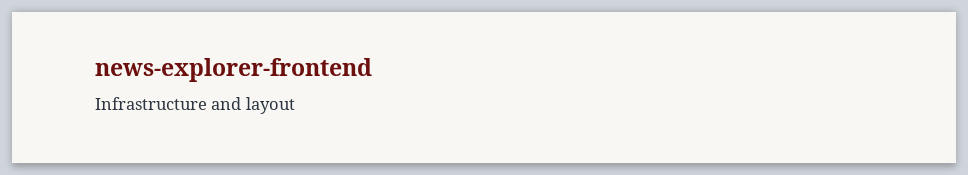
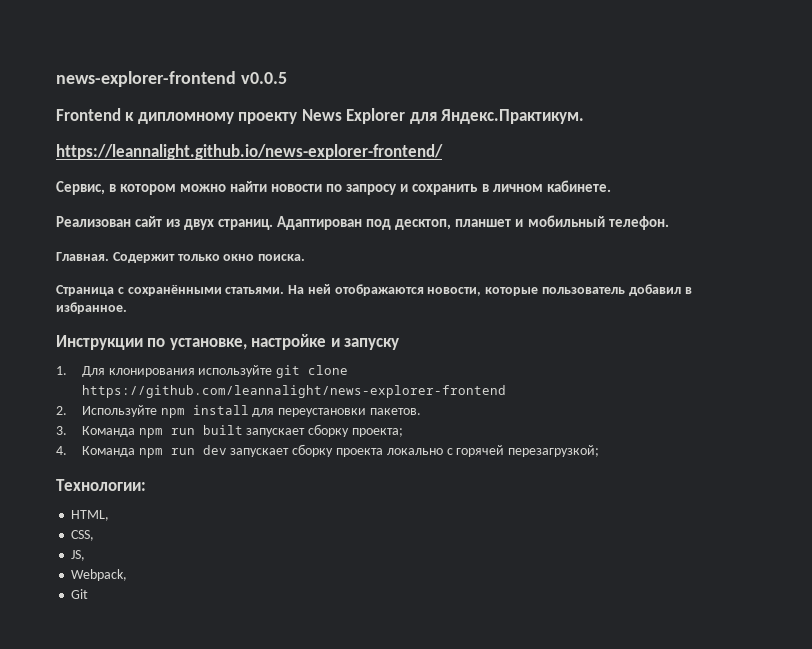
[95,97,295,114] // Infrastructure and layout -> [240,72,287,84] [56,108,585,124] [56,144,443,160] [56,180,611,195] [56,215,669,230] [56,252,306,263] [56,284,692,296] [56,302,127,314] [56,334,400,350] [56,365,349,378] [81,385,506,398] [56,405,422,418] [56,424,404,438] [56,444,600,458] [56,479,146,491] [71,510,110,521] [71,530,95,541] [71,550,86,561] [71,569,128,581] [71,589,89,599] v0.0.5 // Frontend к дипломному проекту News Explorer для Яндекс.Практикум. // https://leannalight.github.io/news-explorer-frontend/ // Cервис, в котором можно найти новости по запросу и сохранить в личном кабинете. // Реализован сайт из двух страниц. Адаптирован под десктоп, планшет и мобильный телефон. // Главная. Содержит только окно поиска. // Страница с сохранёнными статьями. На ней отображаются новости, которые пользователь добавил в избранное. // Инструкции по установке, настройке и запуску // 1. Для клонирования используйте git clone https://github.com/leannalight/news-explorer-frontend // 2. Используйте npm install для переустановки пакетов. // 3. Команда npm run built запускает сборку проекта; // 4. Команда npm run dev запускает сборку проекта локально с горячей перезагрузкой; // Технологии: // HTML, // CSS, // JS, // Webpack, // Git

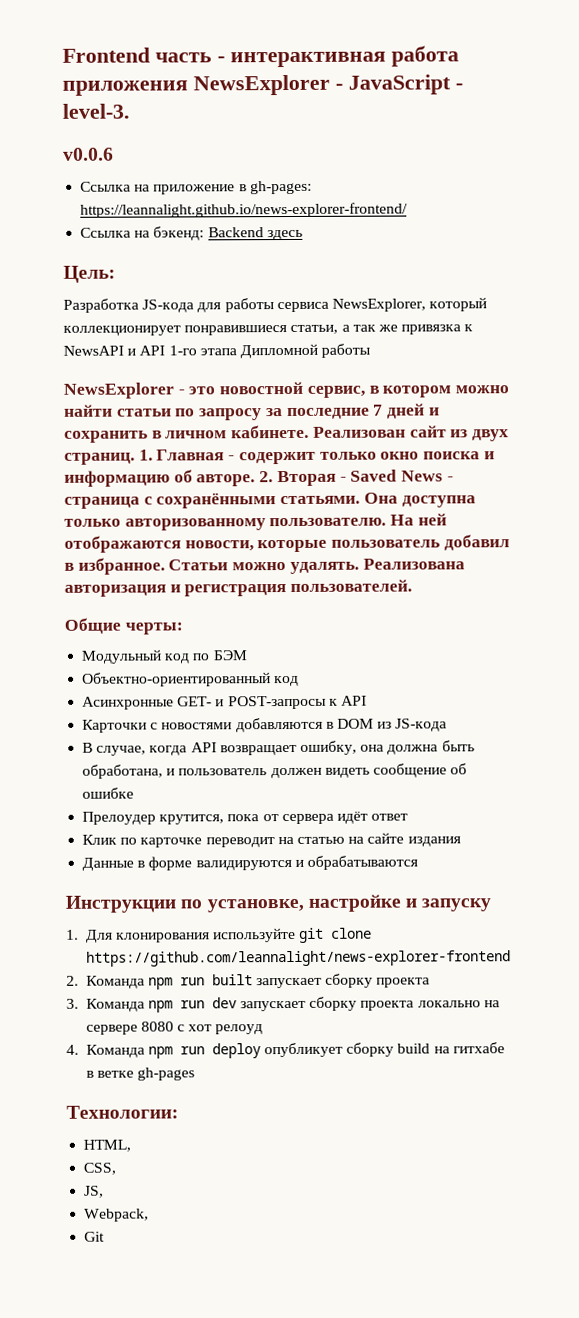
[56,71,287,87] [56,108,585,124] [56,144,443,160] [56,181,105,195] news-explorer-frontend v0.0.5 // Frontend к дипломному проекту News Explorer для Яндекс.Практикум. // https://leannalight.github.io/news-explorer-frontend/ // Cервис, -> [62,45,459,68] [62,74,463,96] [62,103,130,119] [63,147,114,161] [80,180,312,195] [80,202,409,218] [80,226,303,241] [63,265,116,283] [63,297,488,313] [63,324,474,336] [63,343,372,359] [63,381,365,399] Frontend часть - интерактивная работа приложения NewsExplorer - JavaScript - level-3. // v0.0.6 // Ссылка на приложение в gh-pages: https://leannalight.github.io/news-explorer-frontend/ // Ссылка на бэкенд: Backend здесь // Цель: // Разработка JS-кода для работы сервиса NewsExplorer, который коллекционирует понравившиеся статьи, а так же привязка к NewsAPI и API 1-го этапа Дипломной работы // NewsExplorer - это новостной сервис,
[271,184,323,192] новости -> [116,408,172,417] статьи
(398, 189) none -> [265,403,426,420] за последние 7 дней
(611, 186) // -> (310, 431) none
[277,215,669,230] [56,252,306,263] [56,285,285,296] Адаптирован под десктоп, планшет и мобильный телефон. // Главная. Содержит только окно поиска. // Страница с сохранёнными статьями. -> [138,449,495,465] [64,469,454,487] [64,492,476,509] [64,517,387,531] 1. Главная - содержит только окно поиска и информацию об авторе. 2. Вторая - Saved News - cтраница с сохранёнными статьями. Она доступна только авторизованному пользователю.
(127, 308) none -> [168,558,465,574] [64,579,413,597] [64,617,183,635] [81,649,248,664] [82,672,300,687] [82,695,367,710] [82,717,448,733] [82,740,475,756] [82,763,468,779] [82,787,135,799] [82,811,409,825] [82,832,461,848] [82,855,418,871] Статьи можно удалять. Реализована авторизация и регистрация пользователей. // Общие черты: // Модульный код по БЭМ // Объектно-ориентированный код // Асинхронные GET- и POST-запросы к API // Карточки с новостями добавляются в DOM из JS-кода // В случае, когда API возвращает ошибку, она должна быть обработана, и пользователь должен видеть сообщение об ошибке // Прелоудер крутится, пока от сервера идёт ответ // Клик по карточке переводит на статью на сайте издания // Данные в форме валидируются и обрабатываются
[81,405,422,418] [56,426,67,435] Используйте npm install для переустановки пакетов. // 3. -> (79, 980) none
[352,428,404,437] [56,446,67,455] проекта; // 4. -> [376,977,431,988] [66,998,79,1009] проекта // 3.
[446,445,600,457] с горячей перезагрузкой; -> [483,1000,500,1008] [85,1021,264,1035] [66,1042,505,1059] [85,1067,196,1081] на сервере 8080 с хот релоуд // 4. Команда npm run deploy опубликует сборку build на гитхабе в ветке gh-pages

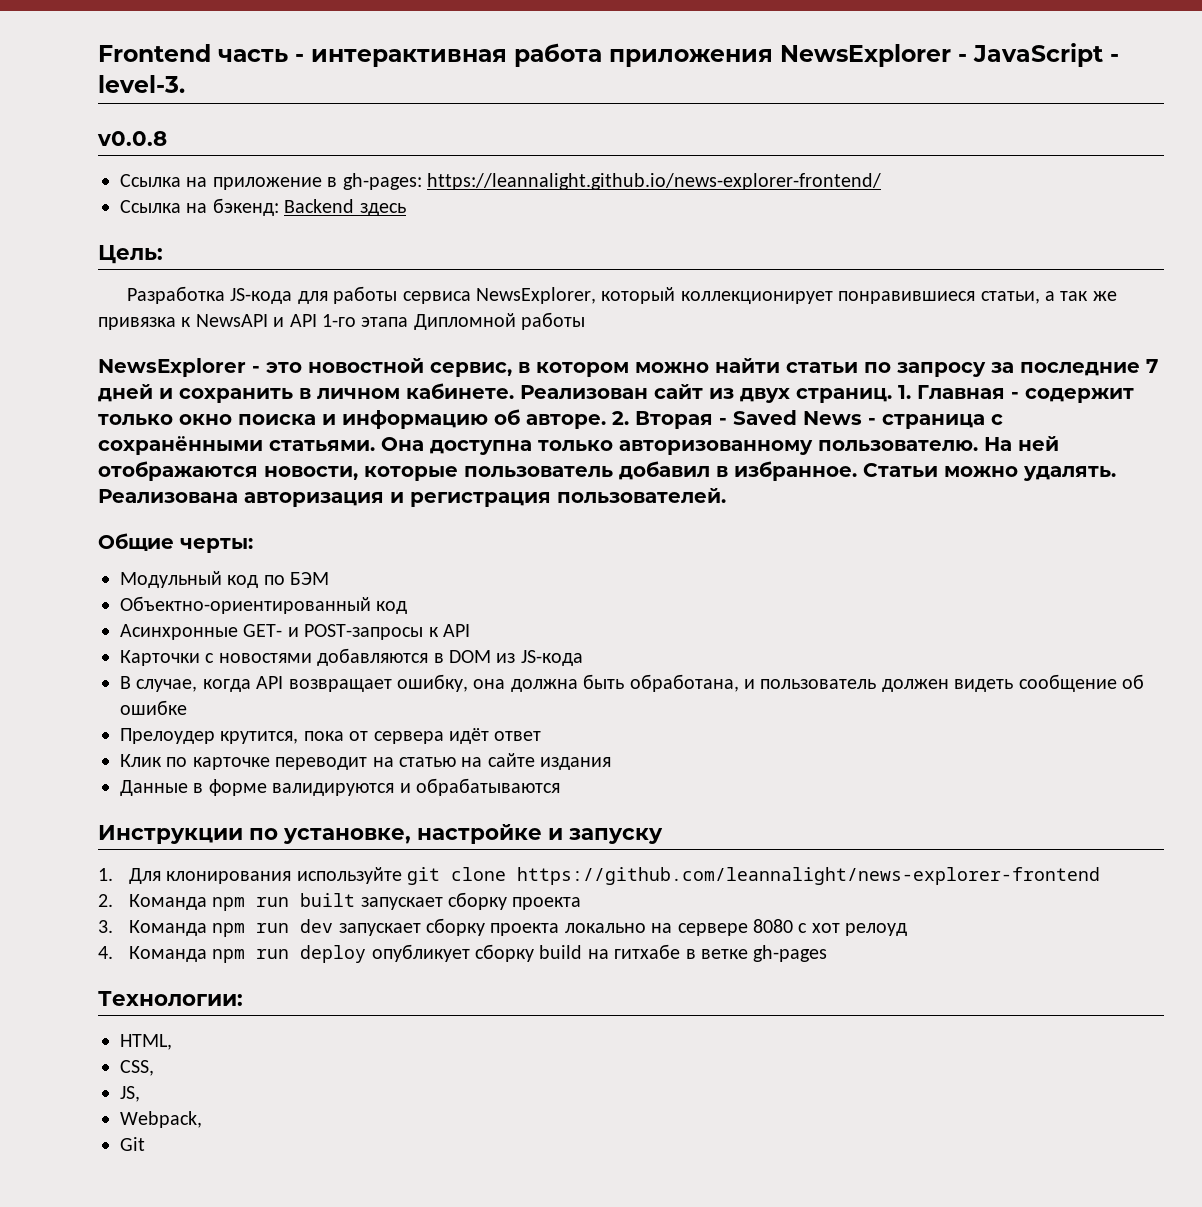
[63,147,114,161] v0.0.6 -> [97,131,167,146] v0.0.8

